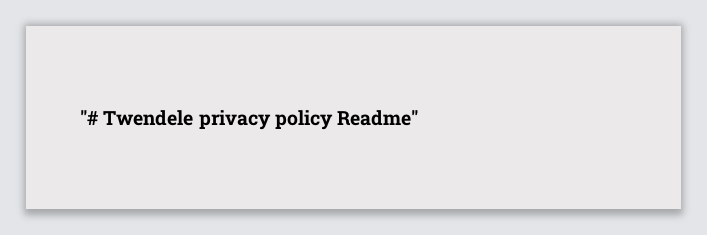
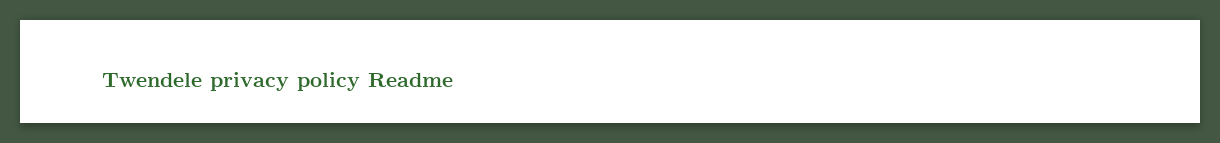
[80,110,98,125] "# -> (102, 80) none
[337,110,419,126] Readme" -> [368,73,453,87] Readme

